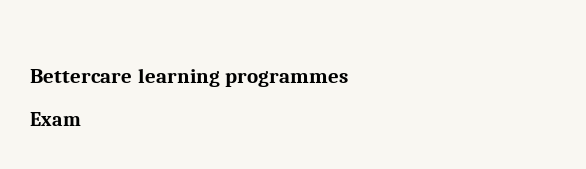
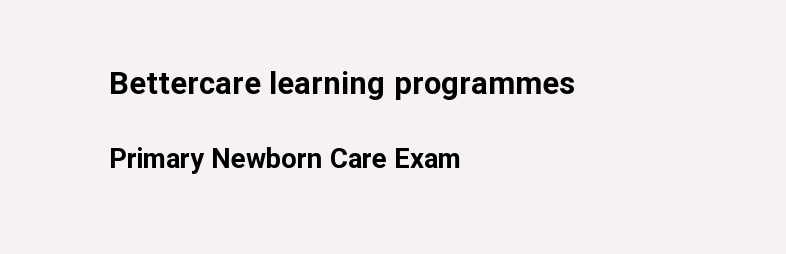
(349, 79) none -> [109,147,387,174] Primary Newborn Care

